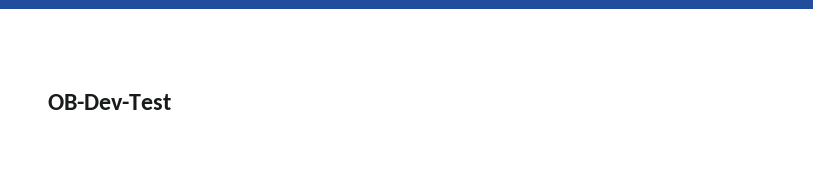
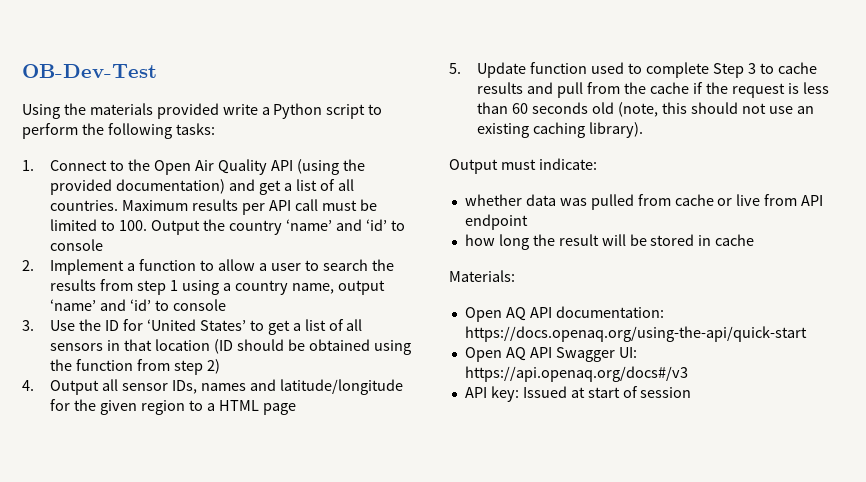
(171, 102) none -> [22,103,383,119] [22,123,215,139] [22,159,365,175] [50,179,354,195] [50,199,377,215] [50,219,405,235] [50,239,104,251] [22,259,394,275] [50,279,385,295] [50,299,227,311] [22,319,363,335] [50,339,411,355] [50,359,221,375] [22,379,403,395] [50,399,296,415] [449,62,817,78] [477,82,829,98] [477,102,814,117] [477,122,644,138] [449,158,597,174] [464,194,824,210] [464,214,528,230] [464,234,755,250] [449,270,515,282] [464,306,664,322] [464,326,807,342] [464,347,637,362] [464,366,688,382] [464,386,692,402] // Using the materials provided write a Python script to perform the following tasks: // 1. Connect to the Open Air Quality API (using the provided documentation) and get a list of all countries. Maximum results per API call must be limited to 100. Output the country ‘name’ and ‘id’ to console // 2. Implement a function to allow a user to search the results from step 1 using a country name, output ‘name’ and ‘id’ to console // 3. Use the ID for ‘United States’ to get a list of all sensors in that location (ID should be obtained using the function from step 2) // 4. Output all sensor IDs, names and latitude/longitude for the given region to a HTML page // 5. Update function used to complete Step 3 to cache results and pull from the cache if the request is less than 60 seconds old (note, this should not use an existing caching library). // Output must indicate: // whether data was pulled from cache or live from API endpoint // how long the result will be stored in cache // Materials: // Open AQ API documentation: https://docs.openaq.org/using-the-api/quick-start // Open AQ API Swagger UI: https://api.openaq.org/docs#/v3 // API key: Issued at start of session

